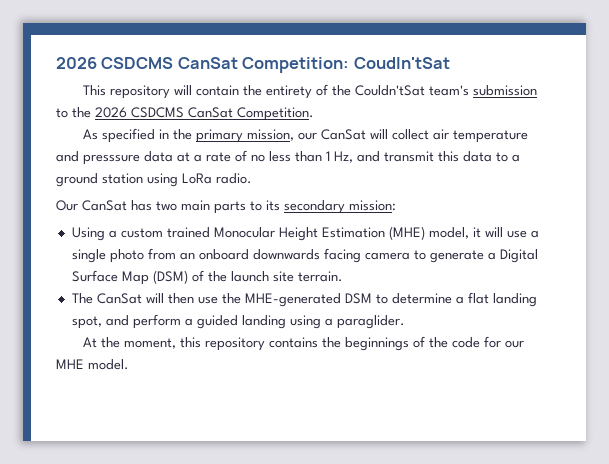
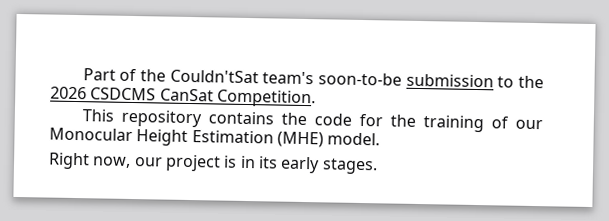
[56,57,450,73] [83,85,313,99] 2026 CSDCMS CanSat Competition: Coudln'tSat // This repository will contain the entirety -> [82,68,116,81] Part
(470, 90) none -> [318,72,403,86] soon-to-be
[83,128,529,143] [56,150,520,165] [56,173,252,187] [56,200,396,214] [71,226,539,241] [71,248,538,263] [71,270,343,285] [71,292,537,307] [71,314,405,329] [83,336,525,351] [56,359,129,370] As specified in the primary mission, our CanSat will collect air temperature and presssure data at a rate of no less than 1 Hz, and transmit this data to a ground station using LoRa radio. // Our CanSat has two main parts to its secondary mission: // Using a custom trained Monocular Height Estimation (MHE) model, it will use a single photo from an onboard downwards facing camera to generate a Digital Surface Map (DSM) of the launch site terrain. // The CanSat will then use the MHE-generated DSM to determine a flat landing spot, and perform a guided landing using a paraglider. // At the moment, this repository contains the beginnings of the code for our MHE model. -> [81,109,543,133] [49,127,381,148] [48,152,378,175] This repository contains the code for the training of our Monocular Height Estimation (MHE) model. // Right now, our project is in its early stages.

